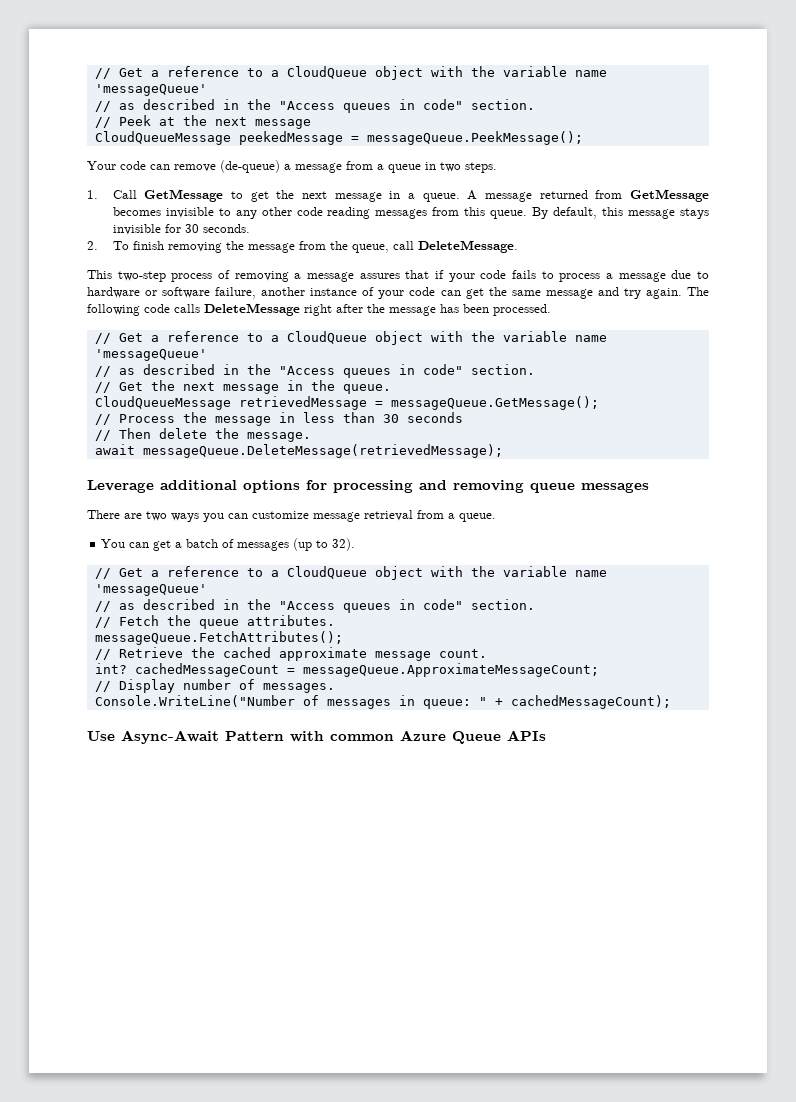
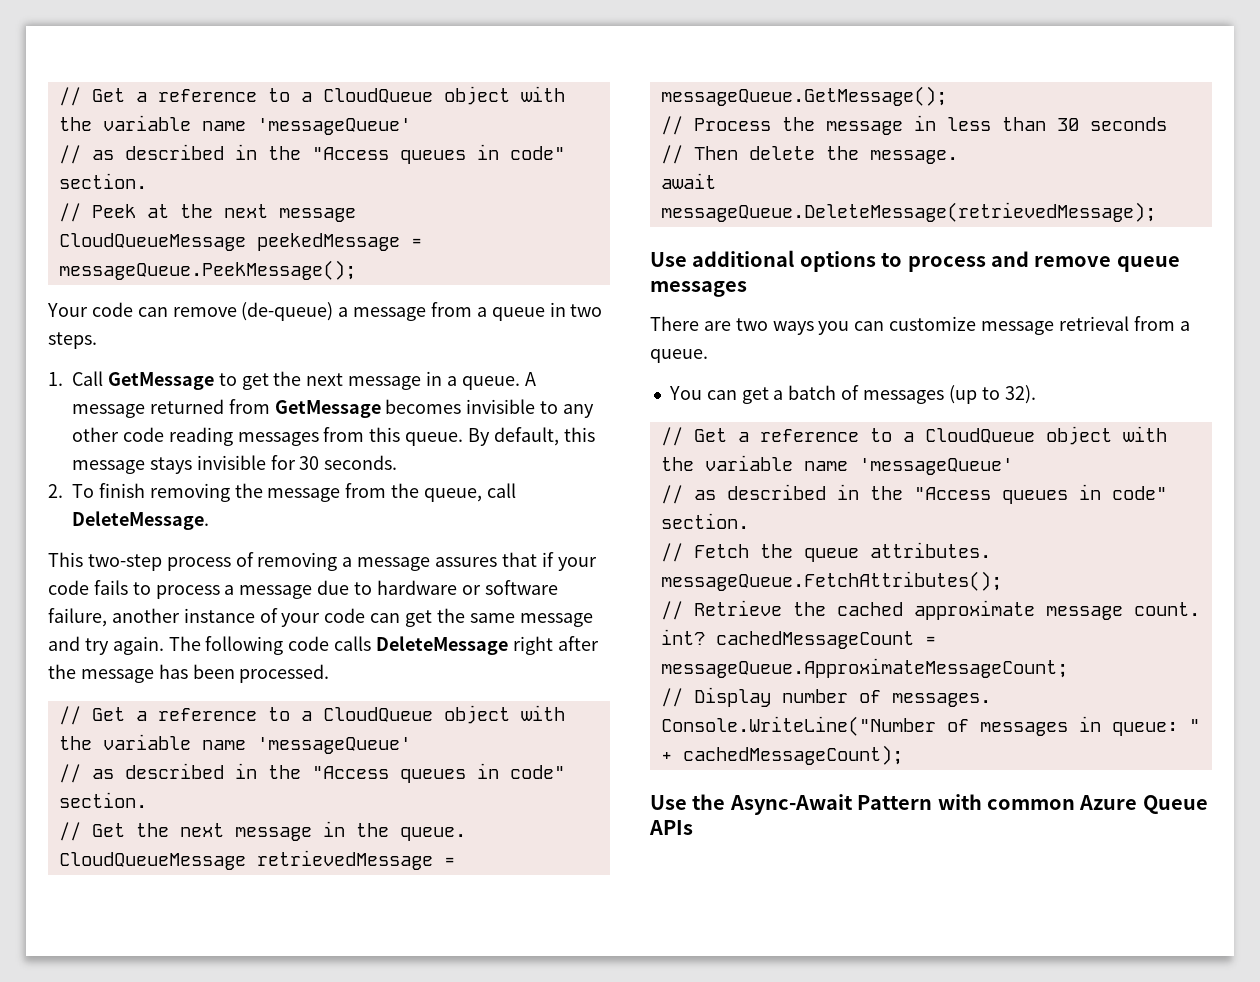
[87,480,154,493] Leverage -> [650,252,687,267] Use
[306,480,524,493] for processing and removing -> [881,251,1112,272] to process and remove
(115, 736) none -> [692,794,726,810] the

